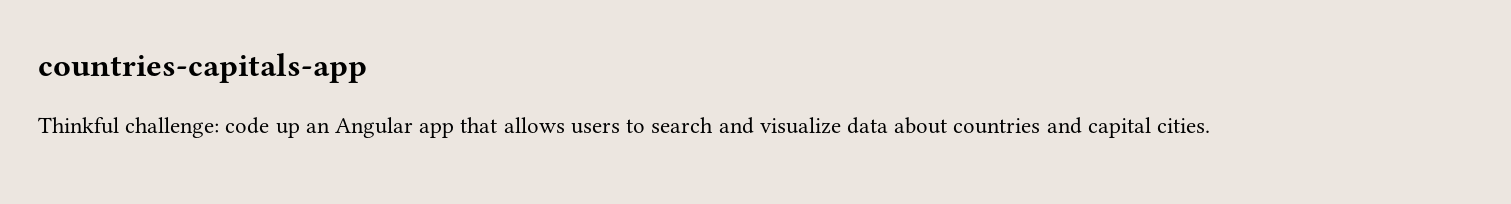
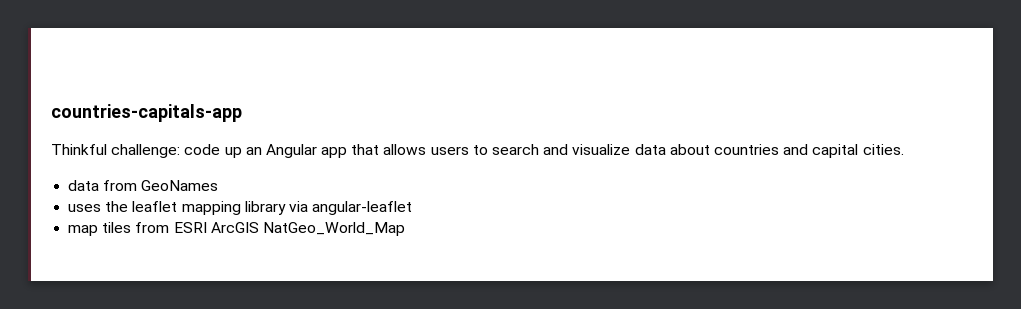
(1210, 125) none -> [68,180,219,191] [68,201,413,215] [68,222,405,236] // data from GeoNames // uses the leaflet mapping library via angular-leaflet // map tiles from ESRI ArcGIS NatGeo_World_Map

